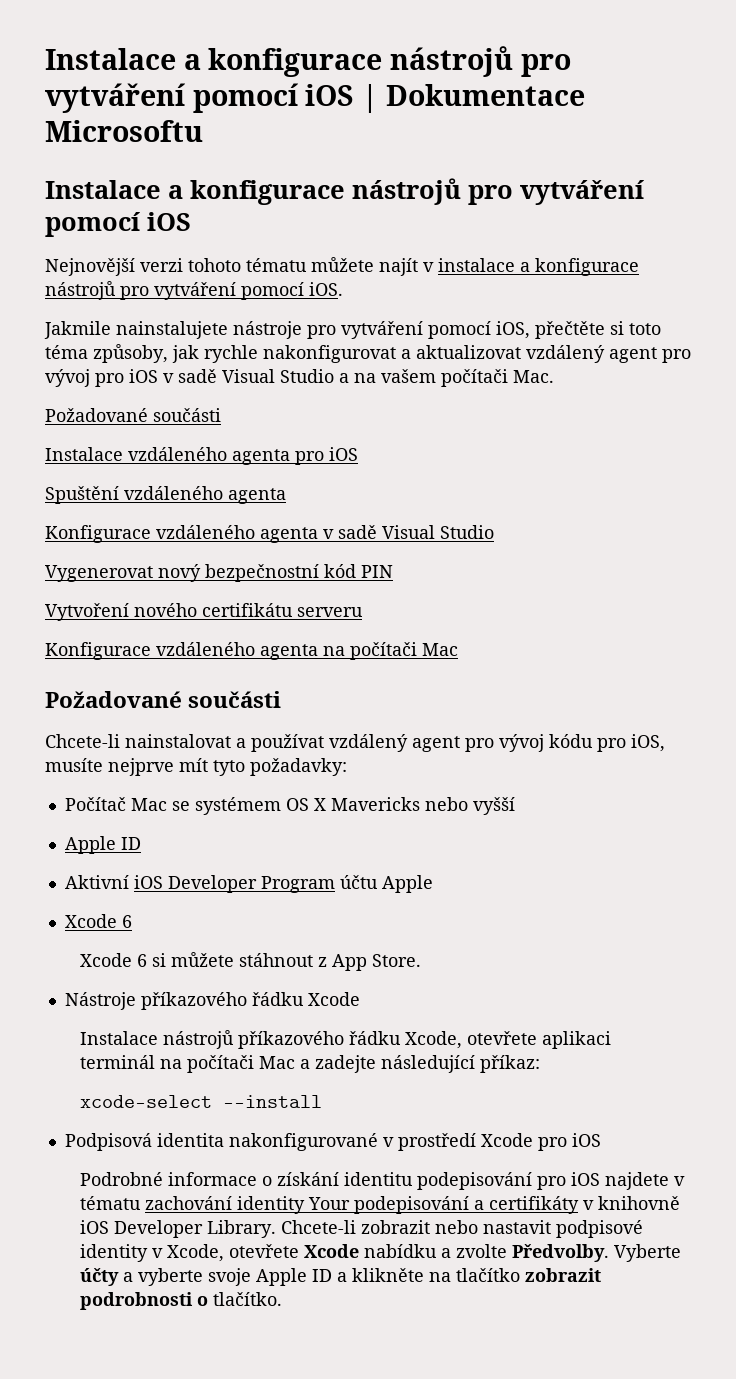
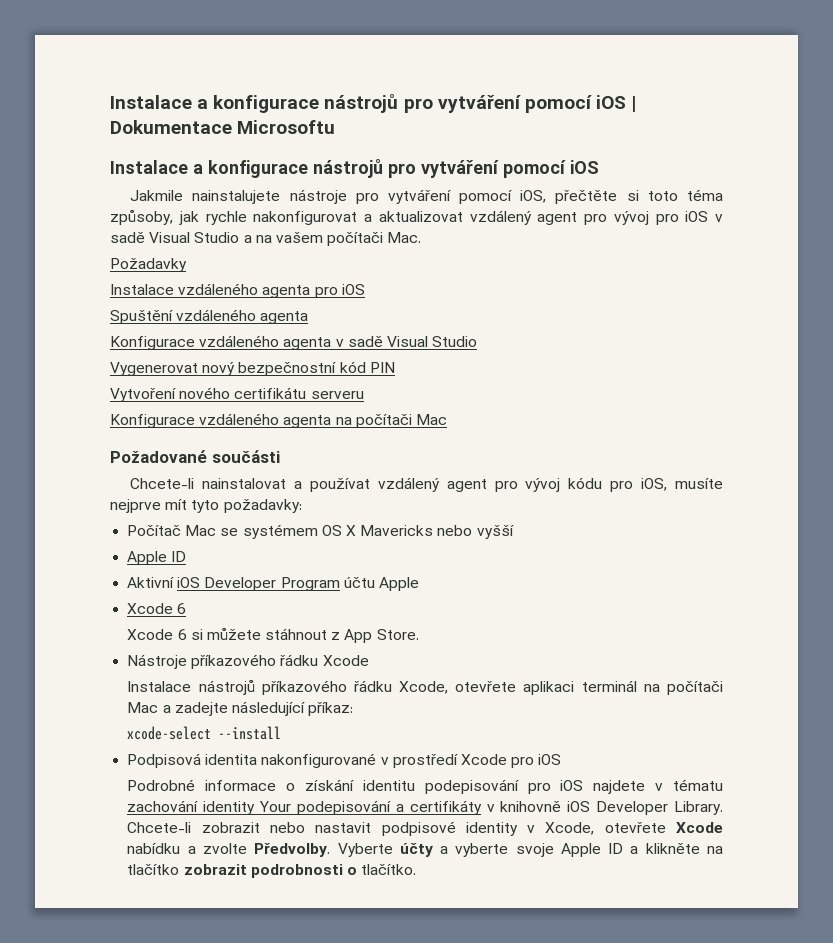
[45,257,639,276] [45,281,343,300] // Nejnovější verzi tohoto tématu můžete najít v instalace a konfigurace nástrojů pro vytváření pomocí iOS. -> (599, 167) none
[45,408,221,422] Požadované součásti -> [110,258,187,272] Požadavky

